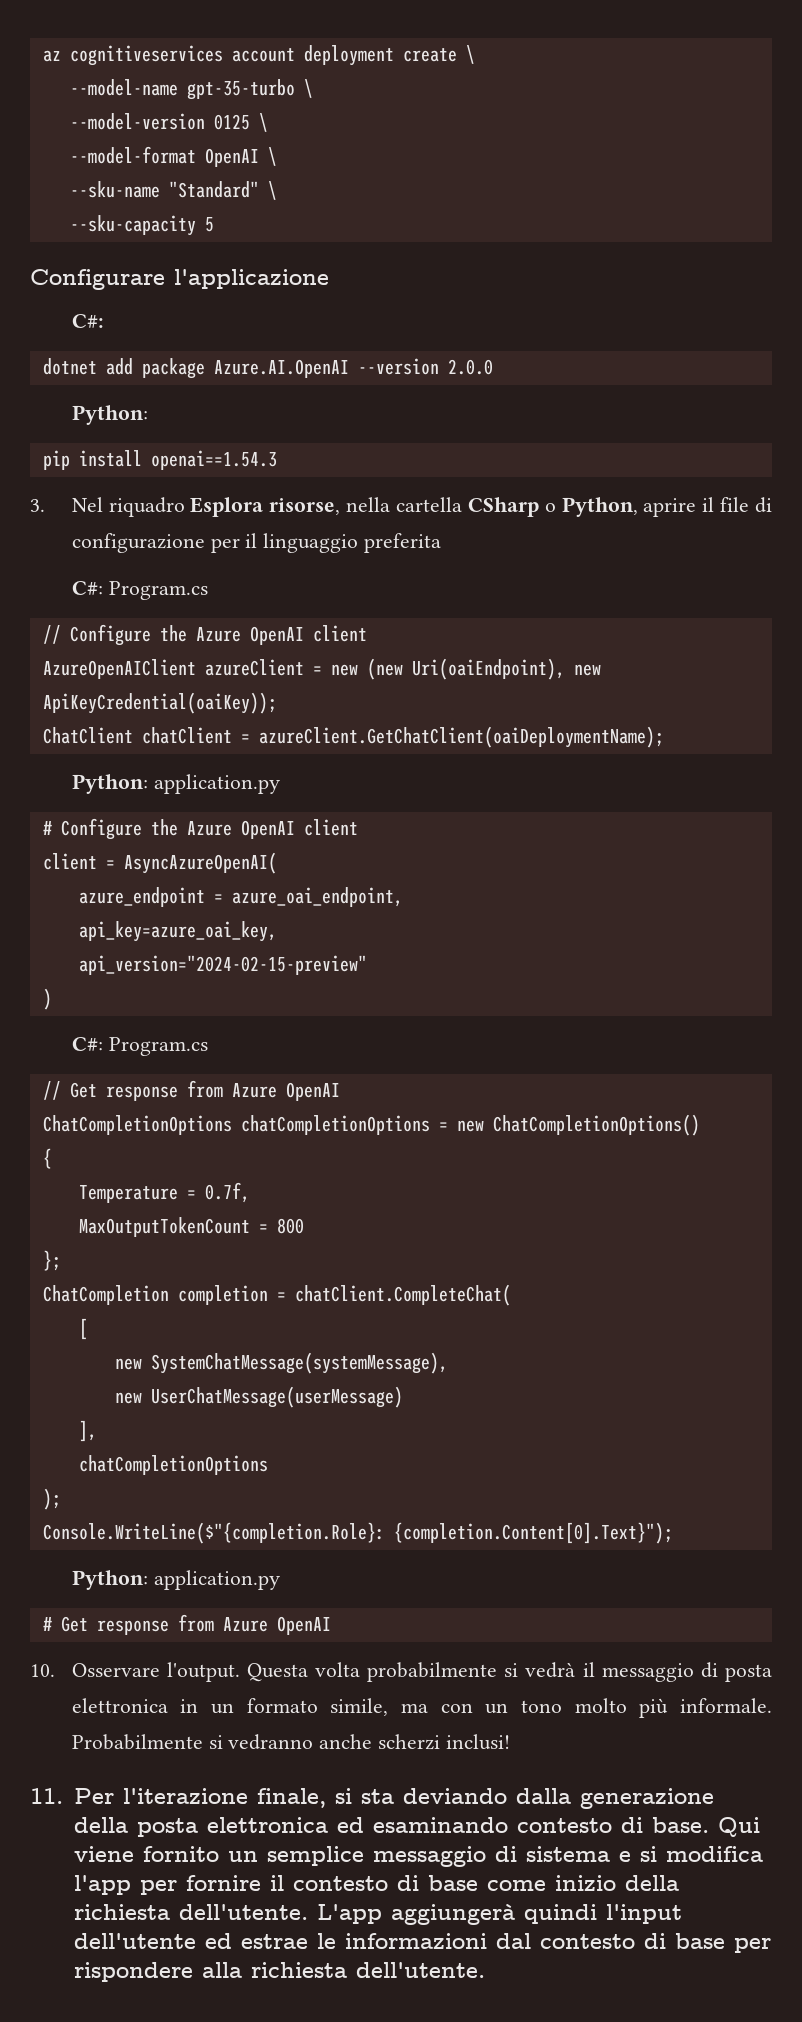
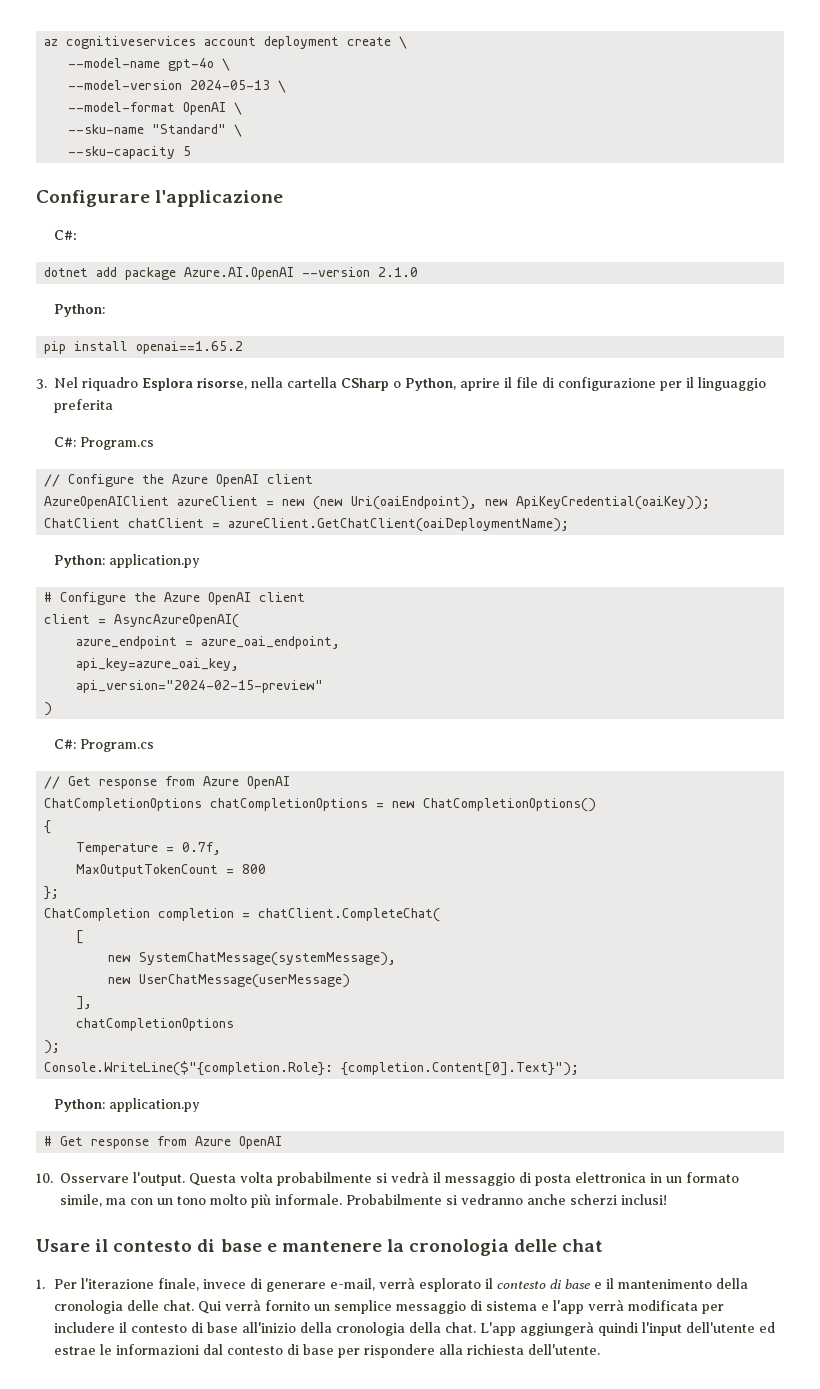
[186,79,295,100] gpt-35-turbo -> [168,58,215,71] gpt-4o
[213,114,250,130] 0125 -> [190,80,271,90] 2024-05-13
[447,359,493,375] 2.0.0 -> [378,267,419,277] 2.1.0
[150,450,277,470] openai==1.54.3 -> [136,341,244,354] openai==1.65.2
[30,1788,714,1809] [73,1817,760,1837] [73,1846,134,1862] 11. Per l'iterazione finale, si sta deviando dalla generazione della posta elettronica ed esaminando contesto di base. Qui viene -> [36,1239,604,1256] [36,1277,748,1292] [53,1299,261,1314] Usare il contesto di base e mantenere la cronologia delle chat // 1. Per l'iterazione finale, invece di generare e-mail, verrà esplorato il contesto di base e il mantenimento della cronologia delle chat. Qui verrà
[639,1846,763,1862] [73,1875,679,1895] [73,1904,308,1920] si modifica l'app per fornire il contesto di base come inizio della richiesta dell'utente. -> [552,1299,724,1314] [53,1322,476,1336] l'app verrà modificata per includere il contesto di base all'inizio della cronologia della chat.

